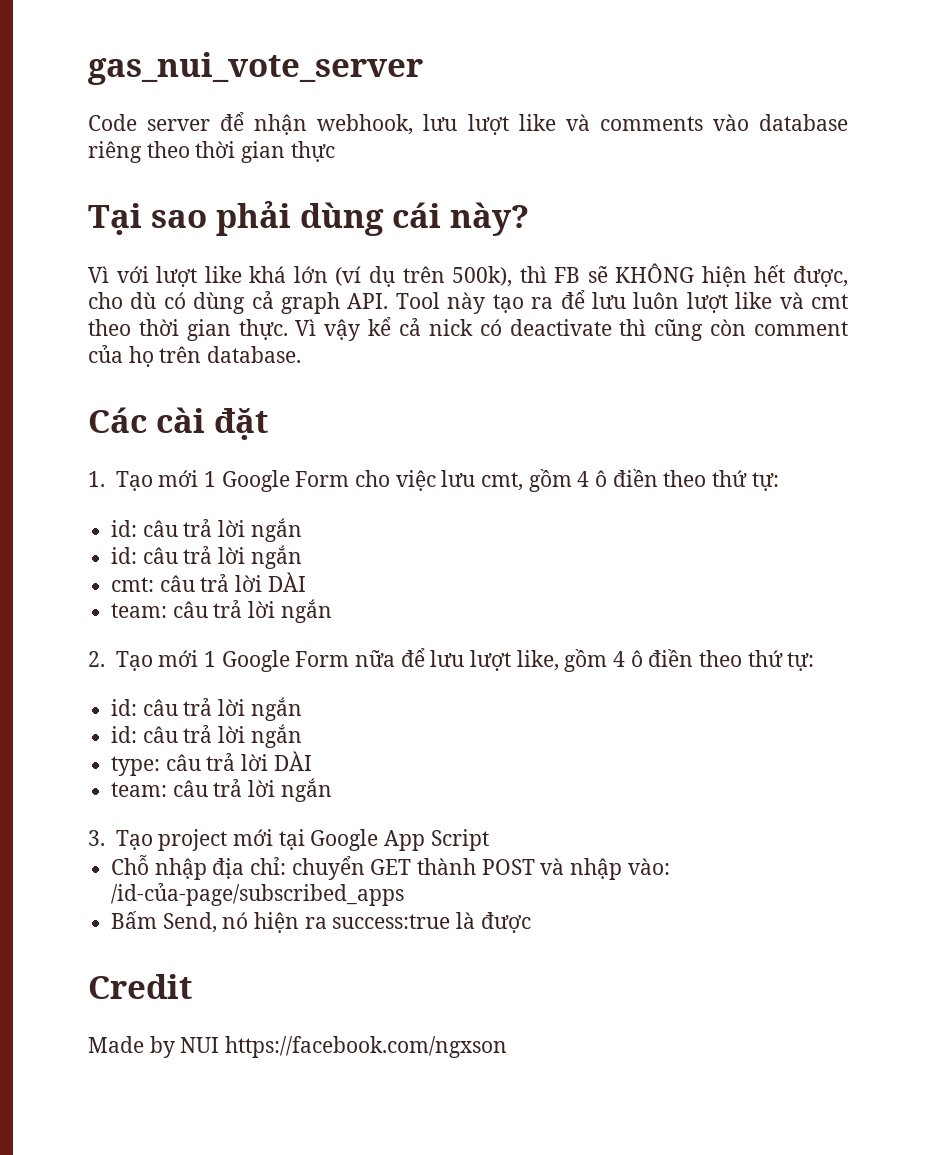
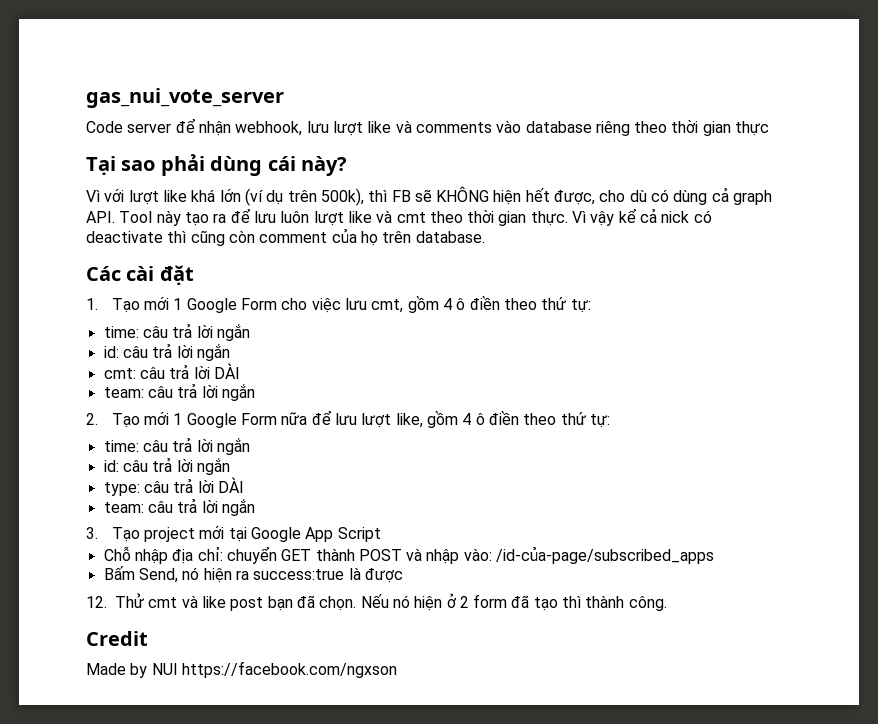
[111,520,138,537] id: -> [103,326,139,338] time:
[111,699,138,716] id: -> [103,440,139,452] time:
(531, 922) none -> [86,593,667,611] // 12. Thử cmt và like post bạn đã chọn. Nếu nó hiện ở 2 form đã tạo thì thành công.

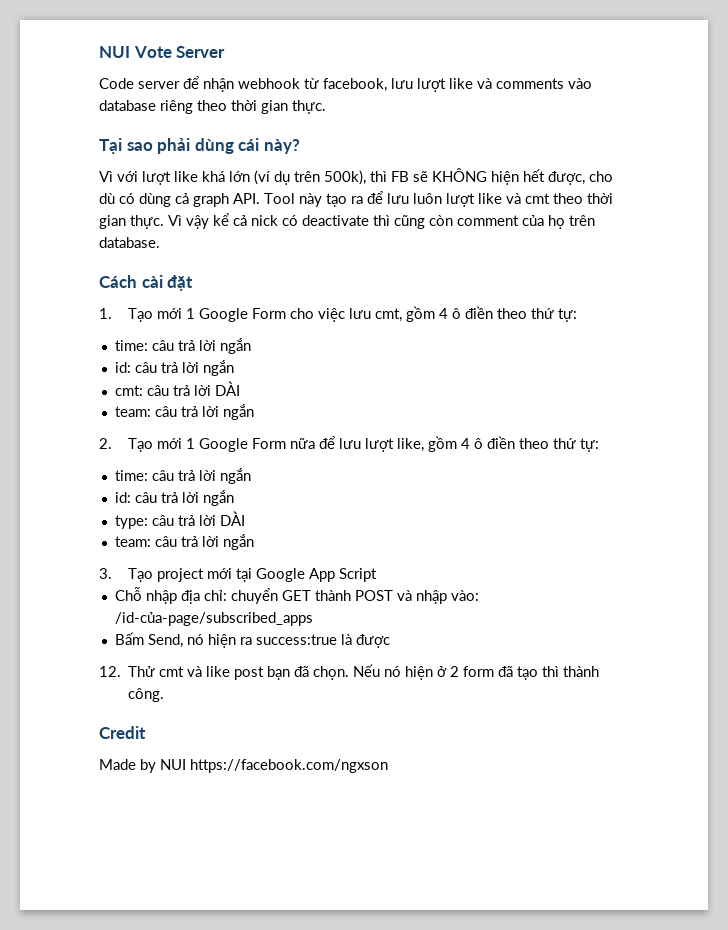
[86,88,284,108] gas_nui_vote_server -> [99,46,226,58] NUI Vote Server
[235,121,303,136] webhook, -> [238,78,387,92] webhook từ facebook,
[735,121,770,136] thực -> [292,100,326,114] thực.
[86,266,121,281] Các -> [99,275,137,288] Cách

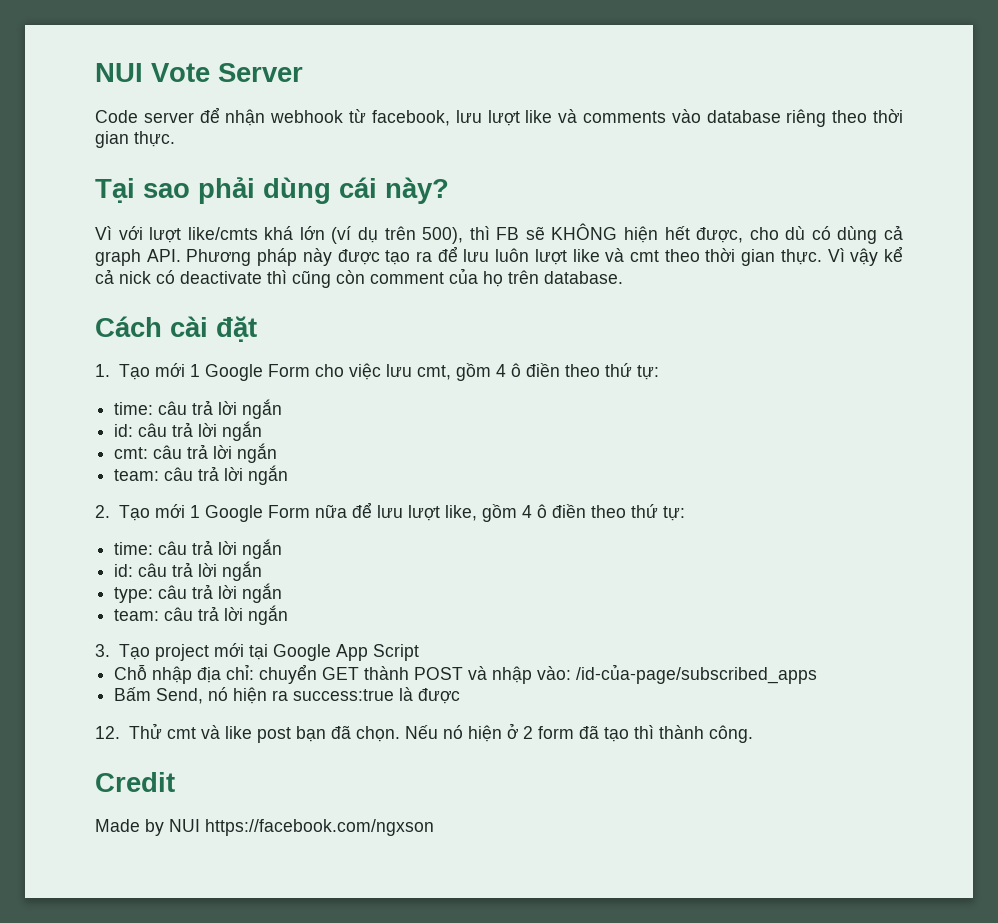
[174,171,198,182] like -> [187,227,258,240] like/cmts
[324,170,366,185] 500k), -> [422,227,464,244] 500),
[264,193,322,207] Tool này -> [186,248,380,266] Phương pháp này được
[214,381,240,396] DÀI -> [237,443,278,463] ngắn
[219,511,245,526] DÀI -> [242,583,283,603] ngắn

